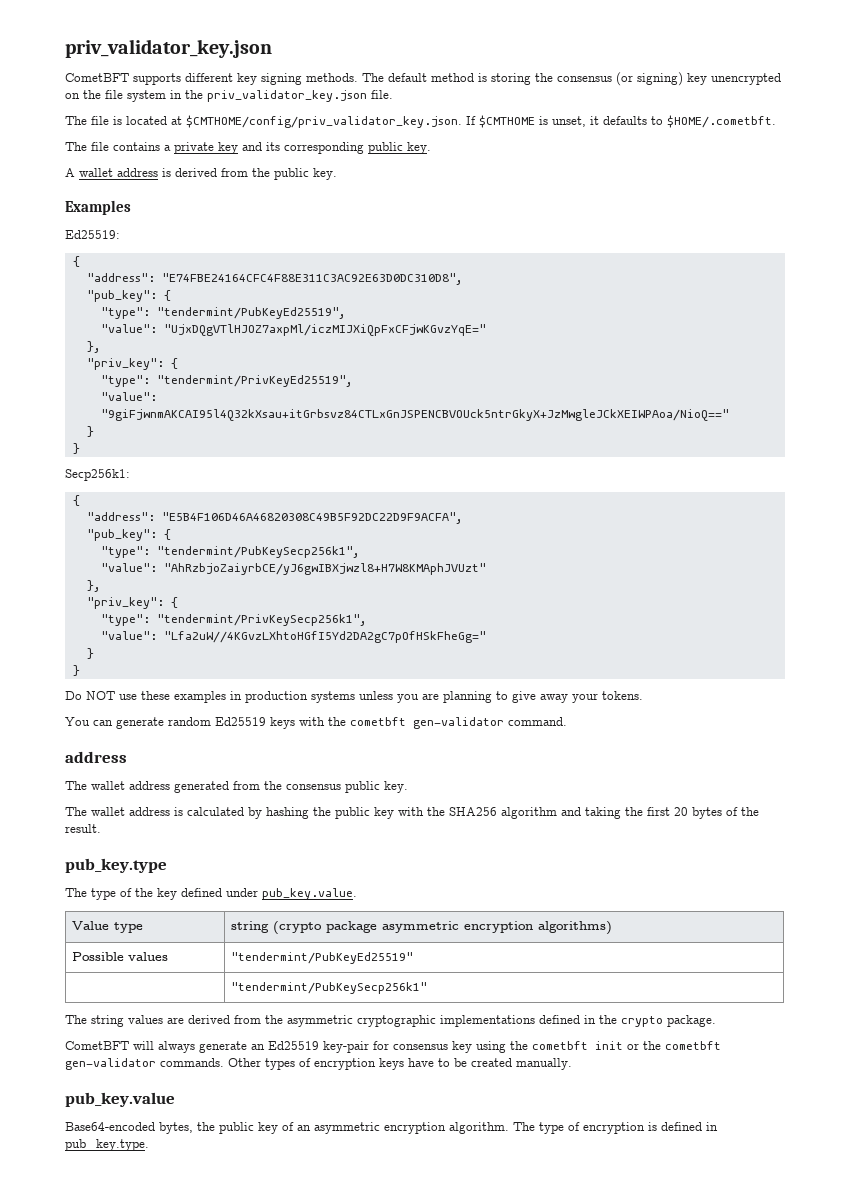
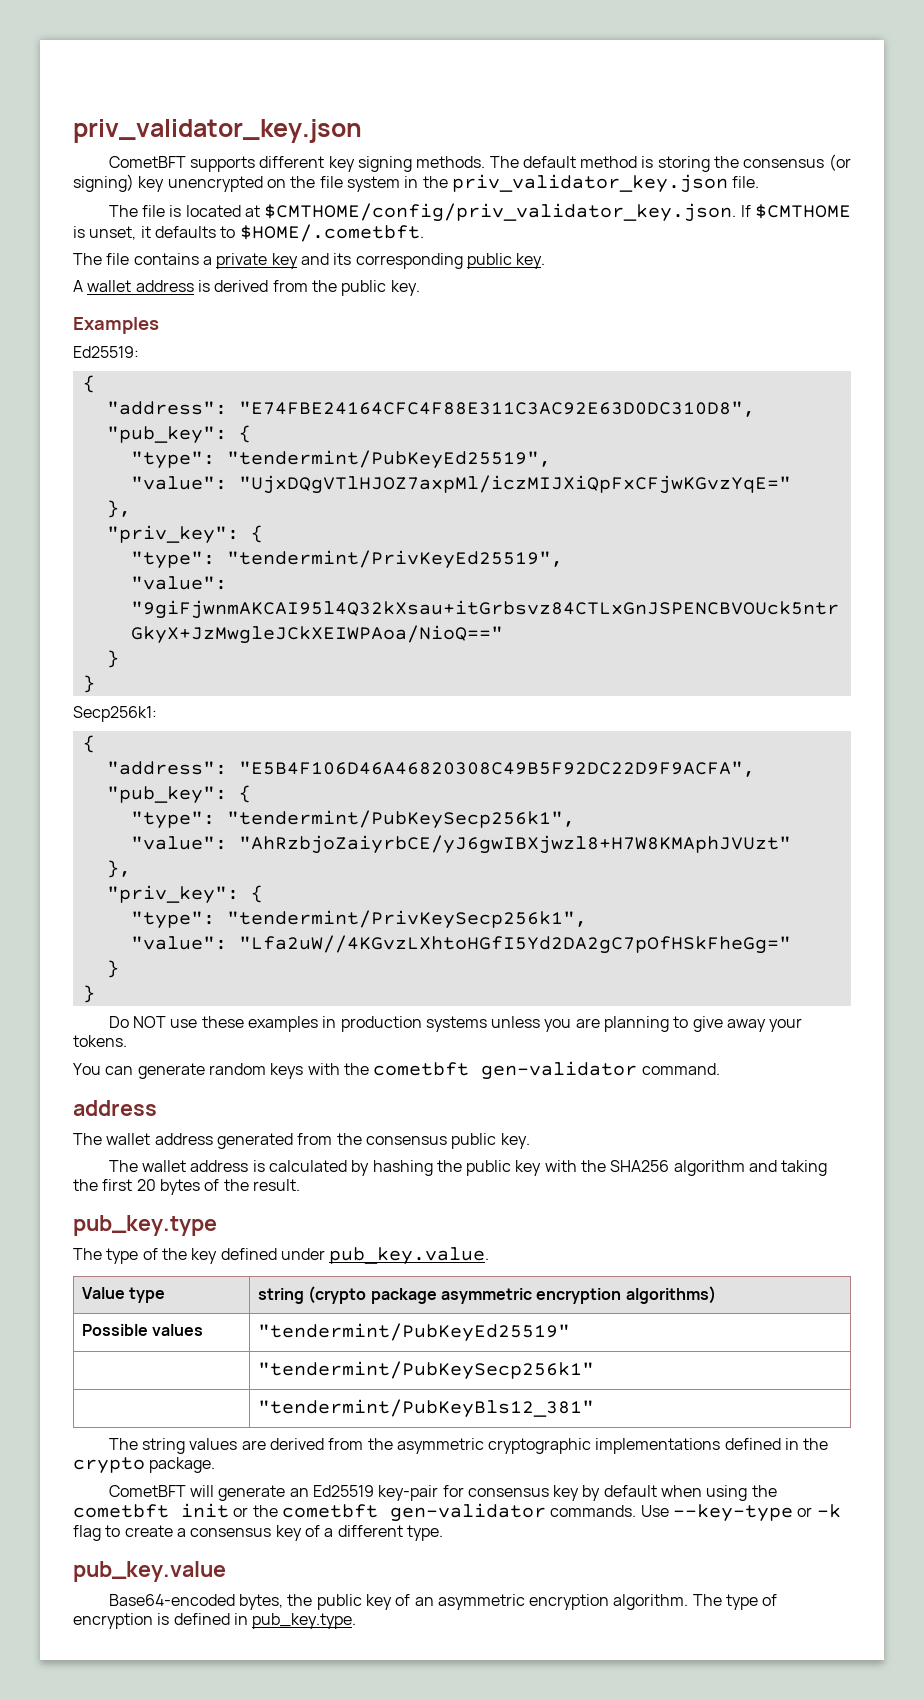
[215,717,266,726] Ed25519 -> (266, 1069) none
(428, 988) none -> [257,1399,594,1418] // | "tendermint/PubKeyBls12_381"
[158,1041,195,1053] always -> (214, 1491) none
(472, 1047) none -> [582,1485,703,1501] by default when
[228,1058,572,1070] Other types of encryption keys have to be created manually. -> [640,1504,841,1522] [73,1525,443,1541] Use --key-type or -k flag to create a consensus key of a different type.

